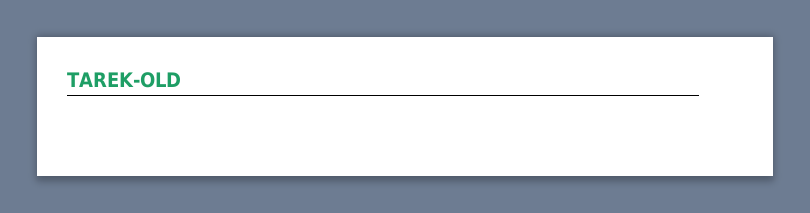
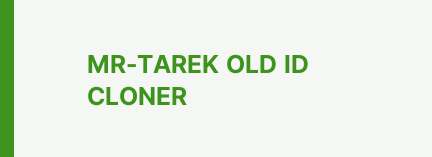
[67,72,181,88] TAREK-OLD -> [87,54,309,74] [87,86,187,106] MR-TAREK OLD ID CLONER

